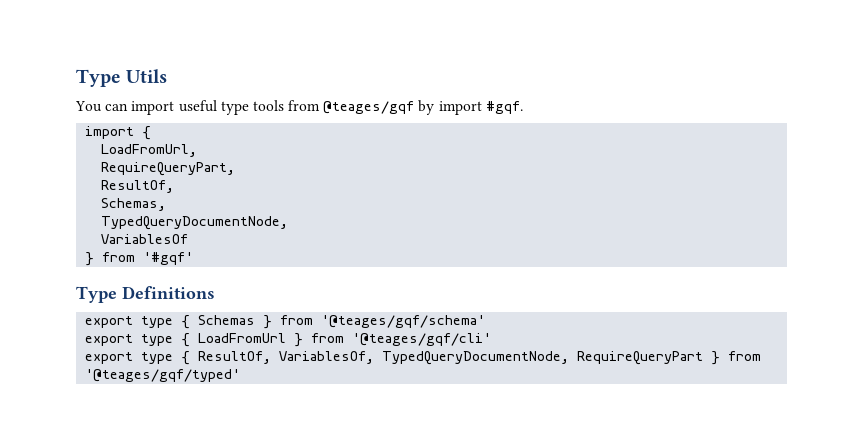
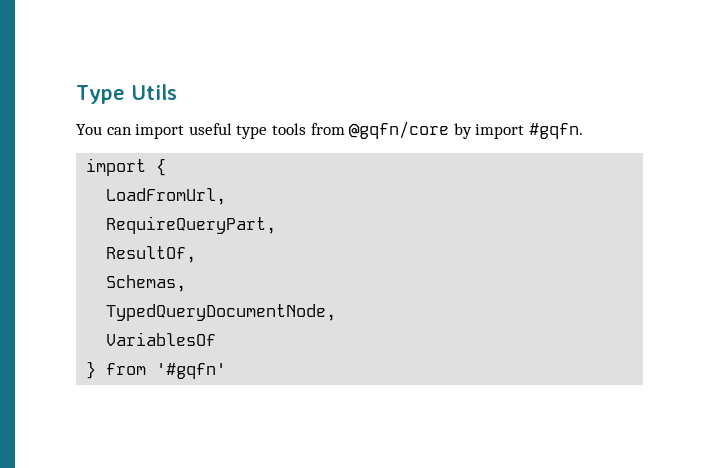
[323,101,415,114] @teages/gqf -> [349,121,450,139] @gqfn/core
[485,101,523,114] #gqf. -> [528,123,583,139] #gqfn.
[143,252,194,265] [76,286,215,303] [85,315,486,329] [85,333,492,347] [85,351,762,365] [85,369,241,382] '#gqf' // Type Definitions // export type { Schemas } from '@teages/gqf/schema' // export type { LoadFromUrl } from '@teages/gqf/cli' // export type { ResultOf, VariablesOf, TypedQueryDocumentNode, RequireQueryPart } from '@teages/gqf/typed' -> [156,363,227,379] '#gqfn'

